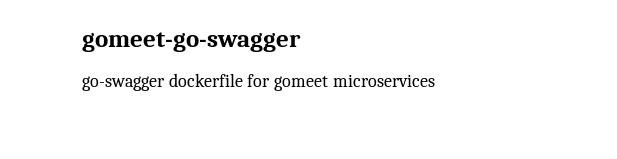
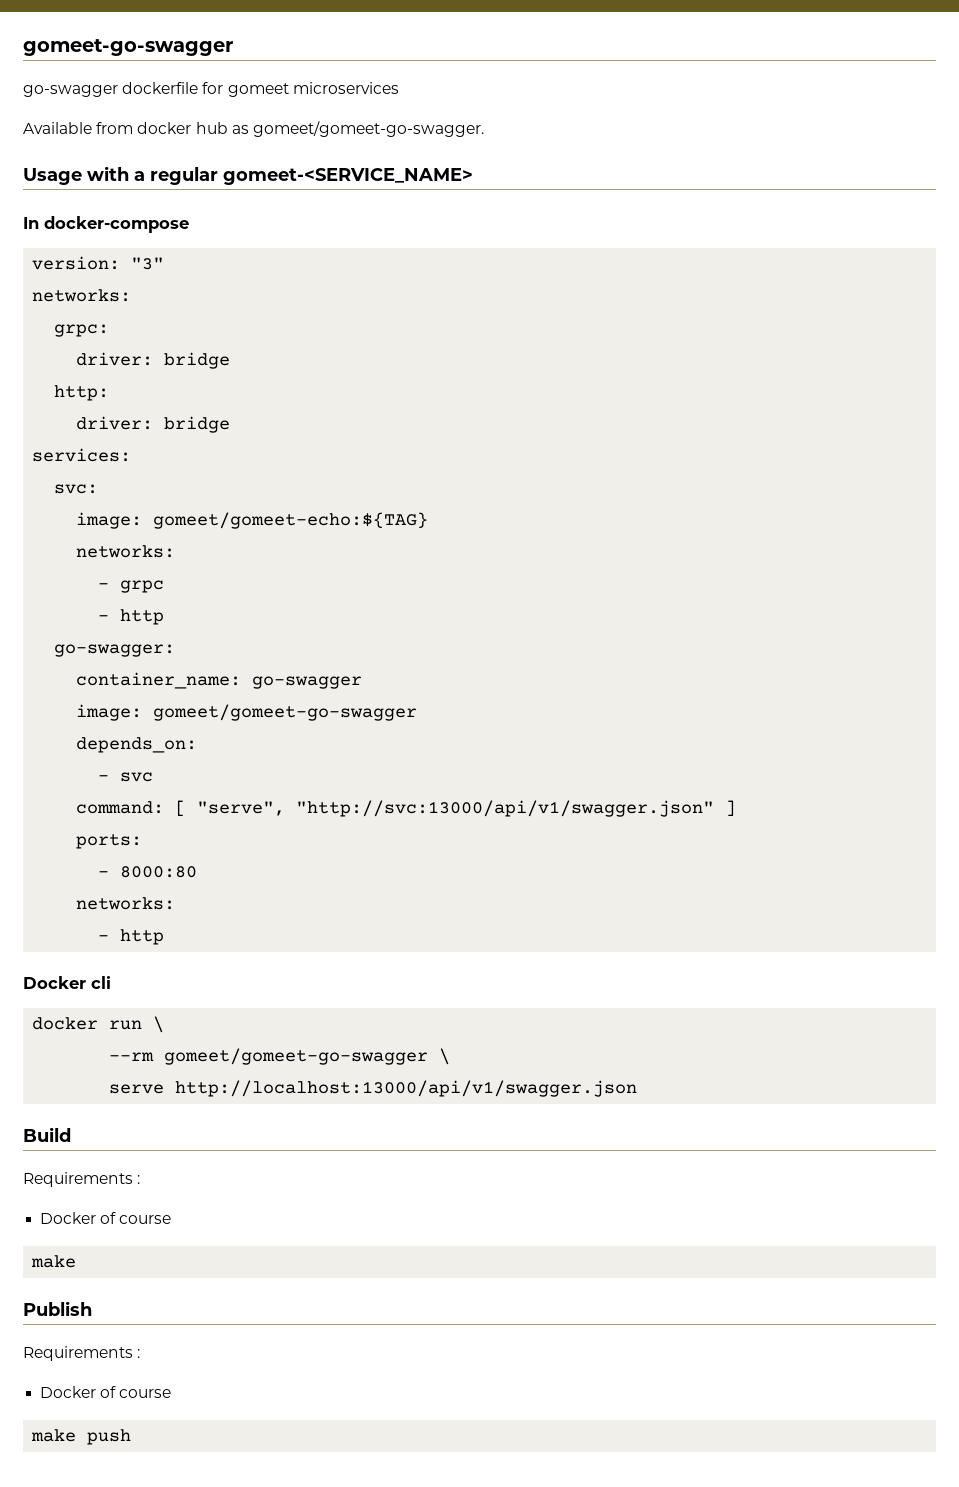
(435, 80) none -> [23,121,484,137] [23,166,473,185] [23,216,189,233] [32,256,165,270] [32,289,132,302] [54,324,110,337] [76,352,231,369] [54,385,110,401] [76,416,231,433] [32,448,132,462] [54,484,99,494] [76,512,429,529] [76,545,176,558] [98,580,165,593] [98,609,165,625] [54,644,176,657] [76,672,363,689] [76,704,418,721] [76,737,198,753] [98,772,154,782] [76,800,737,817] [76,834,143,849] [98,866,198,878] [76,897,176,910] [98,929,165,945] [23,976,111,989] [32,1016,165,1033] [109,1048,451,1065] [109,1080,638,1097] [23,1127,71,1142] [23,1172,141,1187] [40,1212,172,1224] [31,1255,77,1268] [23,1301,92,1316] [23,1346,141,1361] [40,1386,172,1398] [31,1429,132,1445] // Available from docker hub as gomeet/gomeet-go-swagger. // Usage with a regular gomeet-<SERVICE_NAME> // In docker-compose // version: "3" // networks: // grpc: // driver: bridge // http: // driver: bridge // services: // svc: // image: gomeet/gomeet-echo:${TAG} // networks: // - grpc // - http // go-swagger: // container_name: go-swagger // image: gomeet/gomeet-go-swagger // depends_on: // - svc // command: [ "serve", "http://svc:13000/api/v1/swagger.json" ] // ports: // - 8000:80 // networks: // - http // Docker cli // docker run \ // --rm gomeet/gomeet-go-swagger \ // serve http://localhost:13000/api/v1/swagger.json // Build // Requirements : // Docker of course // make // Publish // Requirements : // Docker of course // make push

